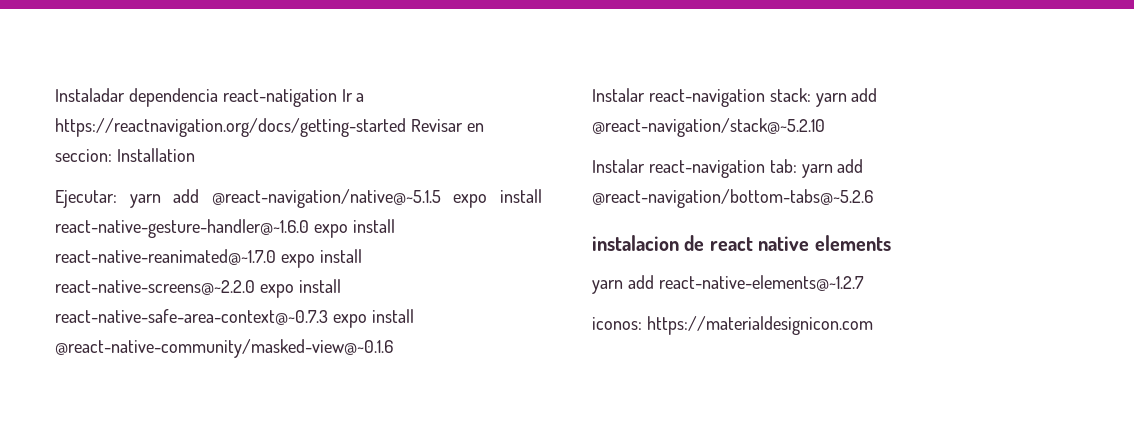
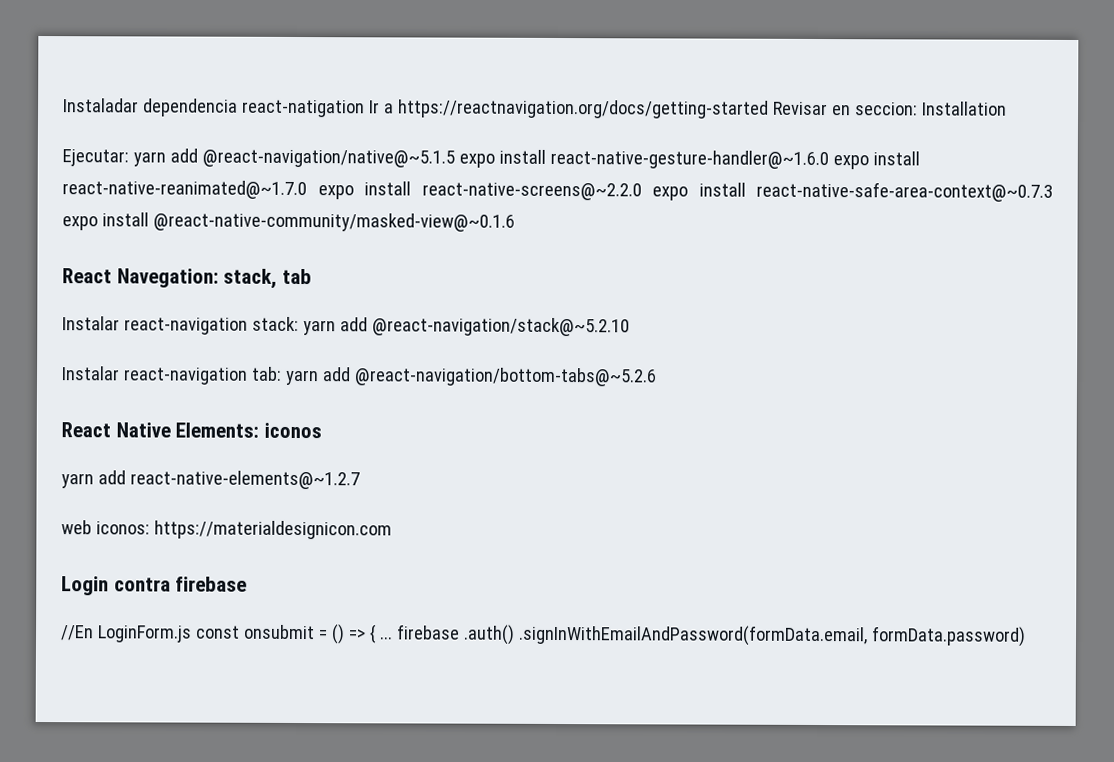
(393, 348) none -> [62,268,312,289] // React Navegation: stack, tab
[592,235,891,251] instalacion de react native elements -> [61,422,322,439] React Native Elements: iconos
(864, 283) none -> [61,520,92,535] web
(873, 325) none -> [61,576,248,596] [61,624,1026,647] // Login contra firebase // //En LoginForm.js const onsubmit = () => { ... firebase .auth() .signInWithEmailAndPassword(formData.email, formData.password)

